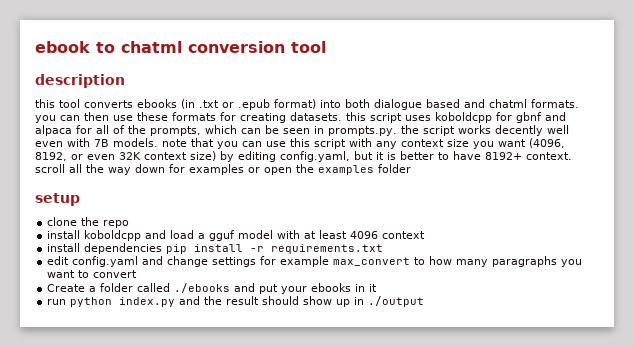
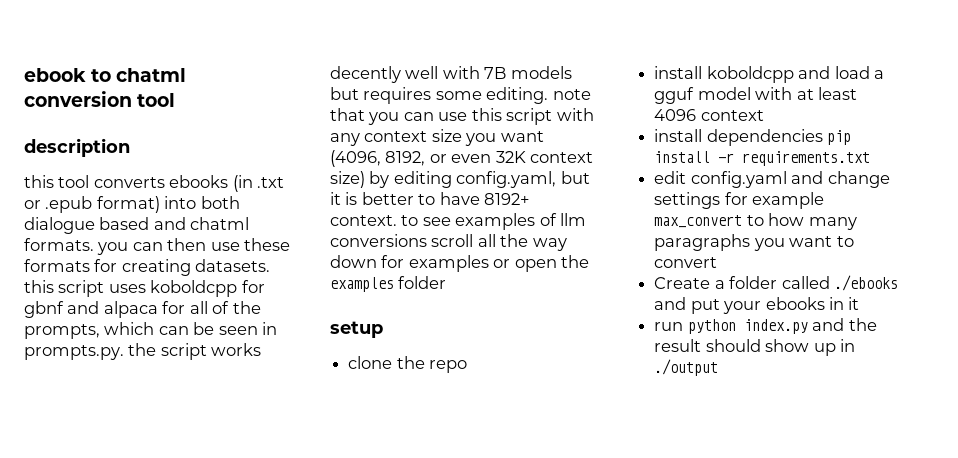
[35,141,63,147] even -> (439, 72) none
[113,138,158,147] models. -> [510,66,572,79] [330,87,549,104] models but requires some editing.
(572, 156) none -> [401,213,587,230] [330,234,427,247] to see examples of llm conversions

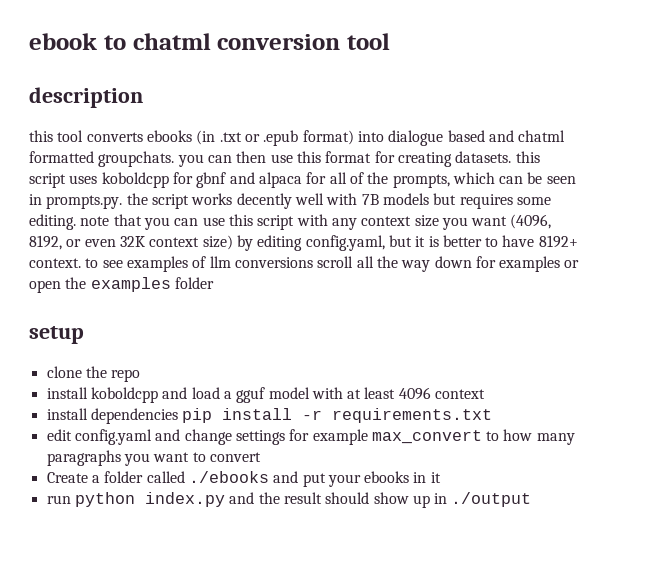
[200,196,240,209] both -> (384, 136) none
[24,238,94,251] formats. -> [29,151,175,167] formatted groupchats.
[244,238,291,251] [24,259,90,272] these formats -> [296,151,372,163] this format

